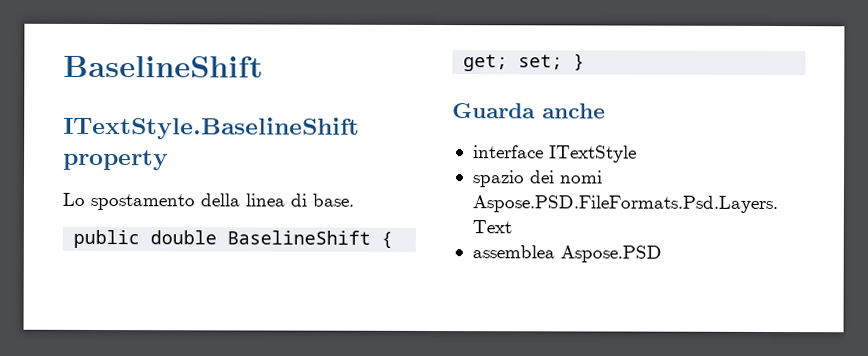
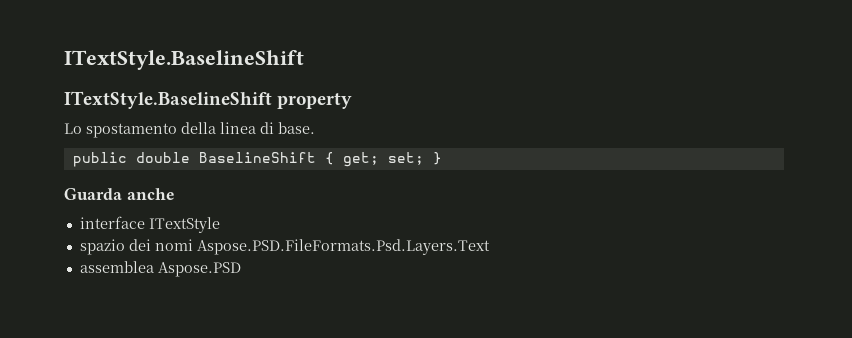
[63,55,263,78] BaselineShift -> [64,50,304,70] ITextStyle.BaselineShift

